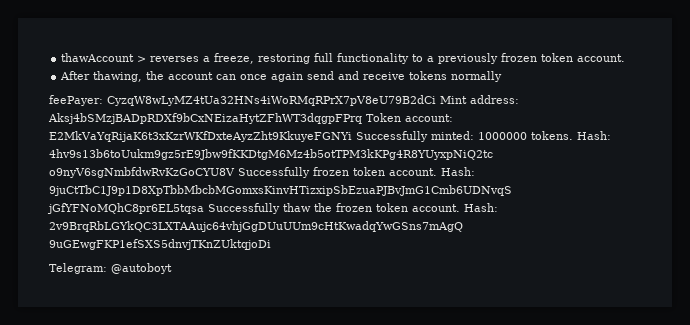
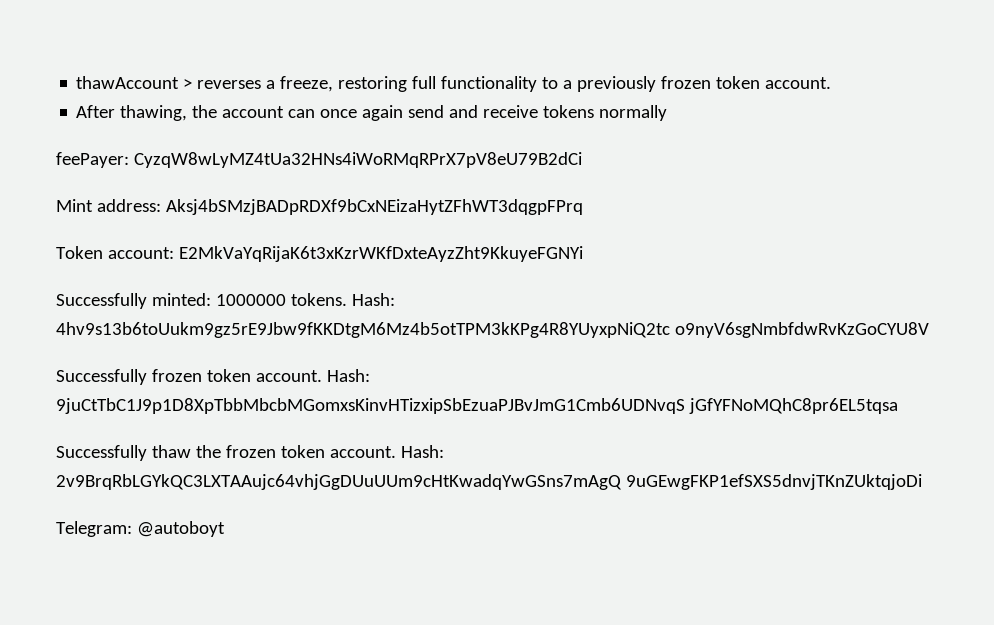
(436, 100) none -> (582, 160) //
(362, 118) none -> (583, 207) //
(352, 136) none -> (583, 254) //
(235, 172) none -> (929, 330) //
(204, 208) none -> (898, 406) //

